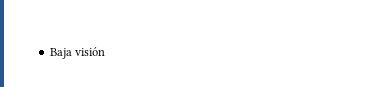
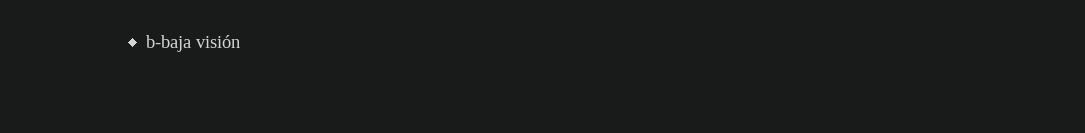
[50,48,73,59] Baja -> [145,35,191,52] b-baja

